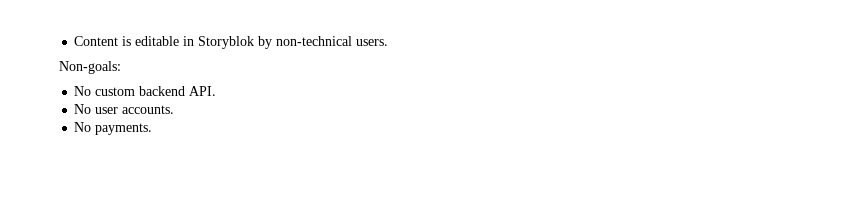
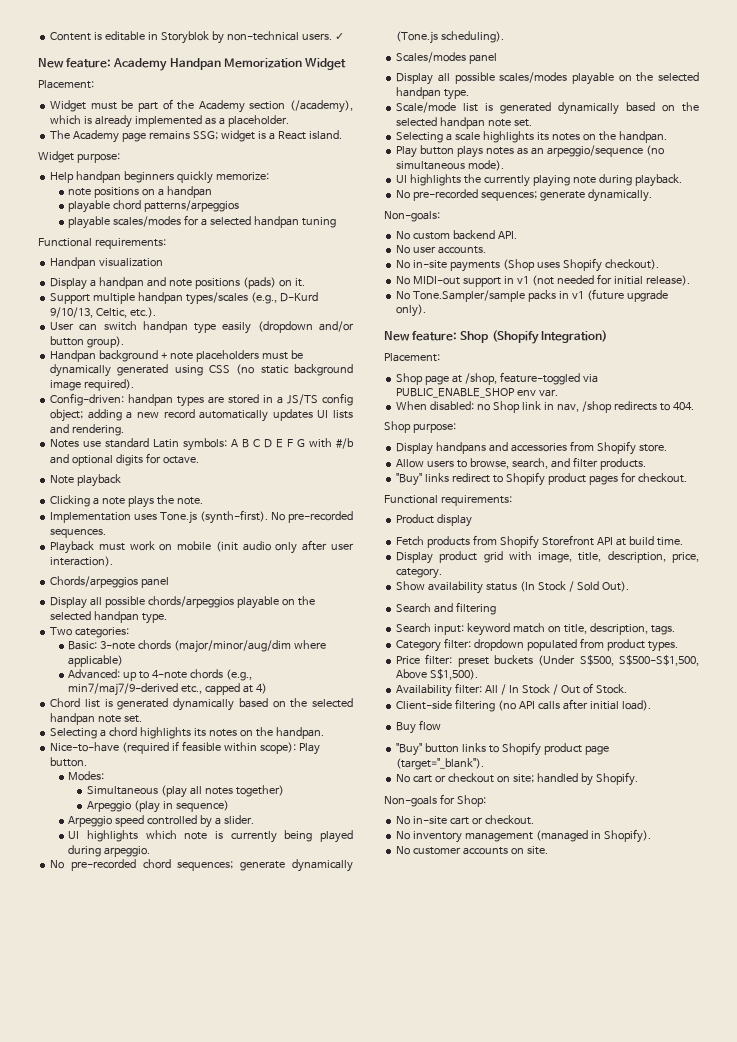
(389, 42) none -> [334,33,344,40] [38,58,347,71] [38,80,94,89] [50,99,354,113] [50,115,289,128] [50,130,342,143] [38,151,120,163] [50,171,269,184] [68,186,213,198] [68,200,240,213] [68,215,337,229] [38,238,166,249] [50,257,164,269] [50,277,305,290] [50,292,318,305] [50,307,157,318] [50,321,354,334] [50,336,125,348] [50,350,303,362] [50,364,353,377] [50,379,135,391] [50,393,354,407] [50,409,354,422] [50,424,125,436] [50,438,354,451] [50,453,199,466] [50,474,122,487] [50,495,203,508] [50,510,353,524] [50,529,107,538] [50,540,354,554] [50,556,114,567] [50,576,170,588] [50,596,315,609] [50,611,168,624] [50,627,130,638] [68,640,327,653] [68,655,124,667] [68,669,253,681] [68,683,268,696] [50,698,354,711] [50,713,143,725] [50,727,324,739] [50,741,320,755] [50,757,88,767] [68,771,105,781] [86,785,284,798] [86,800,229,813] [68,815,255,828] [68,830,354,843] [68,845,151,857] [50,859,353,872] [396,31,505,44] [396,52,498,64] [396,72,699,85] [396,87,470,100] [396,102,699,115] [396,117,533,129] [396,131,667,143] [396,145,664,158] [396,160,505,171] [396,174,682,187] [396,189,652,202] ✓ // New feature: Academy Handpan Memorization Widget // Placement: // Widget must be part of the Academy section (/academy), which is already implemented as a placeholder. // The Academy page remains SSG; widget is a React island. // Widget purpose: // Help handpan beginners quickly memorize: // note positions on a handpan // playable chord patterns/arpeggios // playable scales/modes for a selected handpan tuning // Functional requirements: // Handpan visualization // Display a handpan and note positions (pads) on it. // Support multiple handpan types/scales (e.g., D-Kurd 9/10/13, Celtic, etc.). // User can switch handpan type easily (dropdown and/or button group). // Handpan background + note placeholders must be dynamically generated using CSS (no static background image required). // Config-driven: handpan types are stored in a JS/TS config object; adding a new record automatically updates UI lists and rendering. // Notes use standard Latin symbols: A B C D E F G with #/b and optional digits for octave. // Note playback // Clicking a note plays the note. // Implementation uses Tone.js (synth-first). No pre-recorded sequences. // Playback must work on mobile (init audio only after user interaction). // Chords/arpeggios panel // Display all possible chords/arpeggios playable on the selected handpan type. // Two categories: // Basic: 3-note chords (major/minor/aug/dim where applicable) // Advanced: up to 4-note chords (e.g., min7/maj7/9-derived etc., capped at 4) // Chord list is generated dynamically based on the selected handpan note set. // Selecting a chord highlights its notes on the handpan. // Nice-to-have (required if feasible within scope): Play button. // Modes: // Simultaneous (play all notes together) // Arpeggio (play in sequence) // Arpeggio speed controlled by a slider. // UI highlights which note is currently being played during arpeggio. // No pre-recorded chord sequences; generate dynamically (Tone.js scheduling). // Scales/modes panel // Display all possible scales/modes playable on the selected handpan type. // Scale/mode list is generated dynamically based on the selected handpan note set. // Selecting a scale highlights its notes on the handpan. // Play button plays notes as an arpeggio/sequence (no simultaneous mode). // UI highlights the currently playing note during playback. // No pre-recorded sequences; generate dynamically.
[95,123,153,135] payments. -> [413,258,659,272] [396,274,690,287] [396,289,668,302] [396,304,427,317] [384,330,607,344] [384,353,440,362] [396,372,598,385] [396,388,559,398] [396,401,694,413] [384,421,456,433] [396,441,667,455] [396,457,646,470] [396,472,687,486] [384,495,512,506] [396,514,473,527] [396,535,683,549] [396,551,699,564] [396,568,443,579] [396,581,629,594] [396,602,497,615] [396,623,675,636] [396,638,678,652] [396,654,699,667] [396,669,479,680] [396,683,627,697] [396,699,651,712] [396,720,442,734] [396,742,609,756] [396,758,485,770] [396,772,638,786] [384,794,486,807] [396,815,534,825] [396,829,651,843] [396,846,548,855] in-site payments (Shop uses Shopify checkout). // No MIDI-out support in v1 (not needed for initial release). // No Tone.Sampler/sample packs in v1 (future upgrade only). // New feature: Shop (Shopify Integration) // Placement: // Shop page at /shop, feature-toggled via PUBLIC_ENABLE_SHOP env var. // When disabled: no Shop link in nav, /shop redirects to 404. // Shop purpose: // Display handpans and accessories from Shopify store. // Allow users to browse, search, and filter products. // "Buy" links redirect to Shopify product pages for checkout. // Functional requirements: // Product display // Fetch products from Shopify Storefront API at build time. // Display product grid with image, title, description, price, category. // Show availability status (In Stock / Sold Out). // Search and filtering // Search input: keyword match on title, description, tags. // Category filter: dropdown populated from product types. // Price filter: preset buckets (Under S$500, S$500-S$1,500, Above S$1,500). // Availability filter: All / In Stock / Out of Stock. // Client-side filtering (no API calls after initial load). // Buy flow // "Buy" button links to Shopify product page (target="_blank"). // No cart or checkout on site; handled by Shopify. // Non-goals for Shop: // No in-site cart or checkout. // No inventory management (managed in Shopify). // No customer accounts on site.

